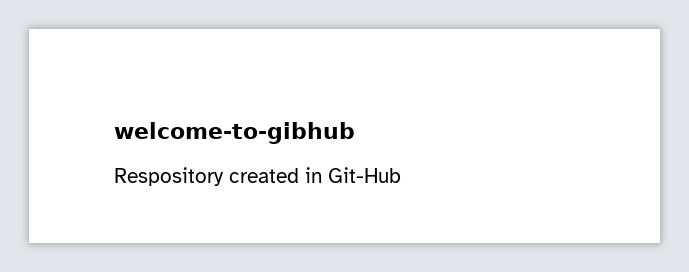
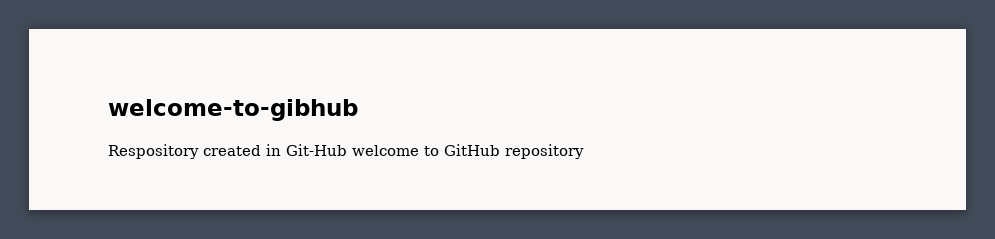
(401, 175) none -> [352,144,584,159] welcome to GitHub repository

